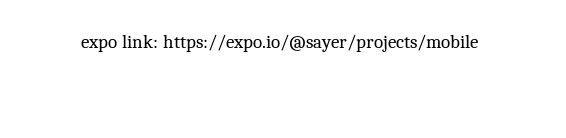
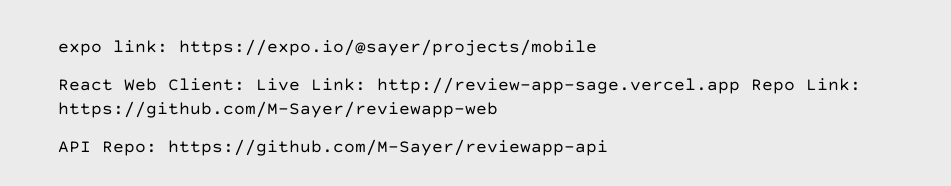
(479, 43) none -> [58,77,861,94] [58,101,498,118] [58,139,608,156] // React Web Client: Live Link: http://review-app-sage.vercel.app Repo Link: https://github.com/M-Sayer/reviewapp-web // API Repo: https://github.com/M-Sayer/reviewapp-api

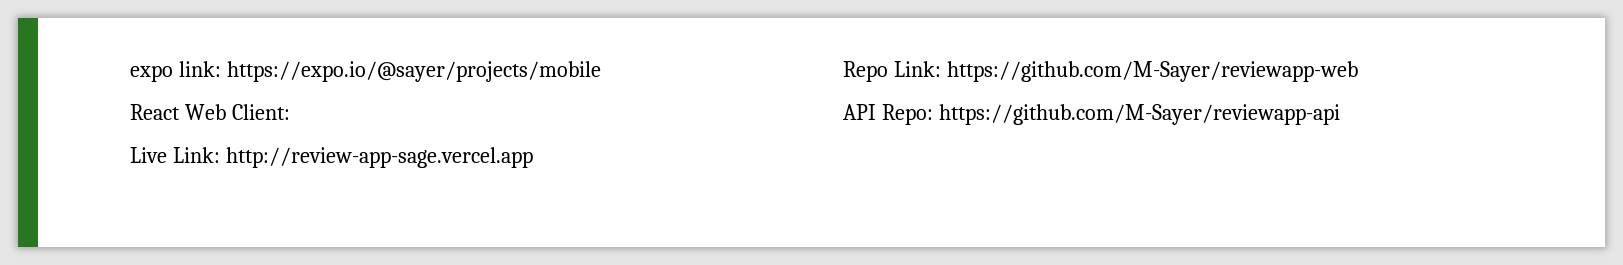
(245, 84) none -> (290, 112) //
(740, 85) none -> (533, 157) //

